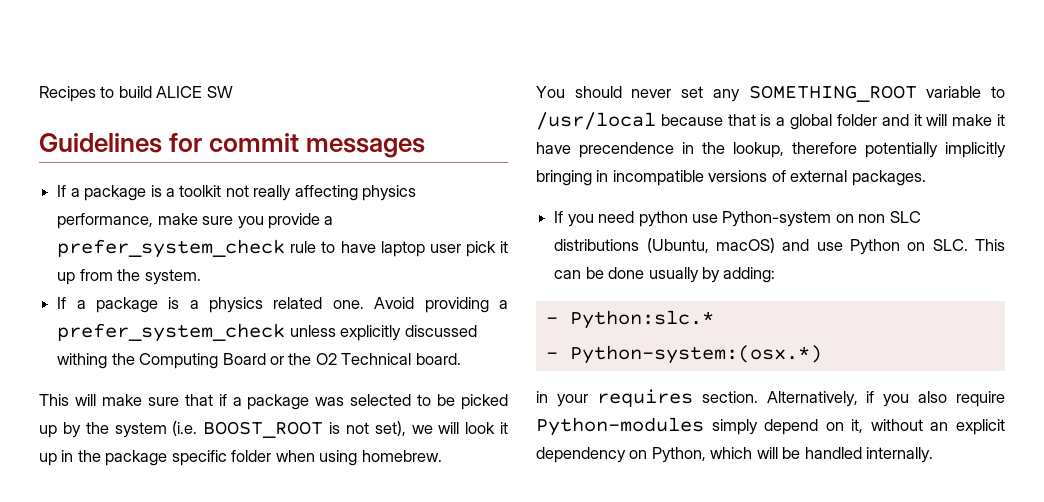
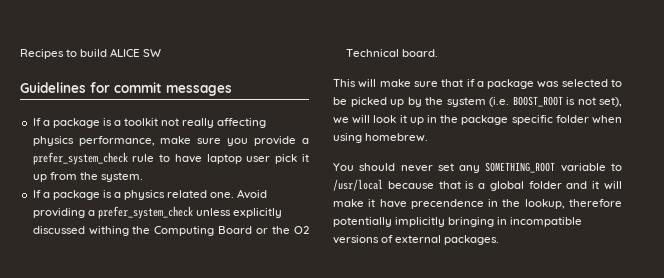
[554,211,921,227] [554,238,1005,255] [554,267,776,283] [545,310,714,329] [545,345,822,364] [536,389,1005,407] [536,417,1005,436] [536,447,934,463] // If you need python use Python-system on non SLC distributions (Ubuntu, macOS) and use Python on SLC. This can be done usually by adding: // - Python:slc.* // - Python-system:(osx.*) // in your requires section. Alternatively, if you also require Python-modules simply depend on it, without an explicit dependency on Python, which will be handled internally. -> (500, 240) none

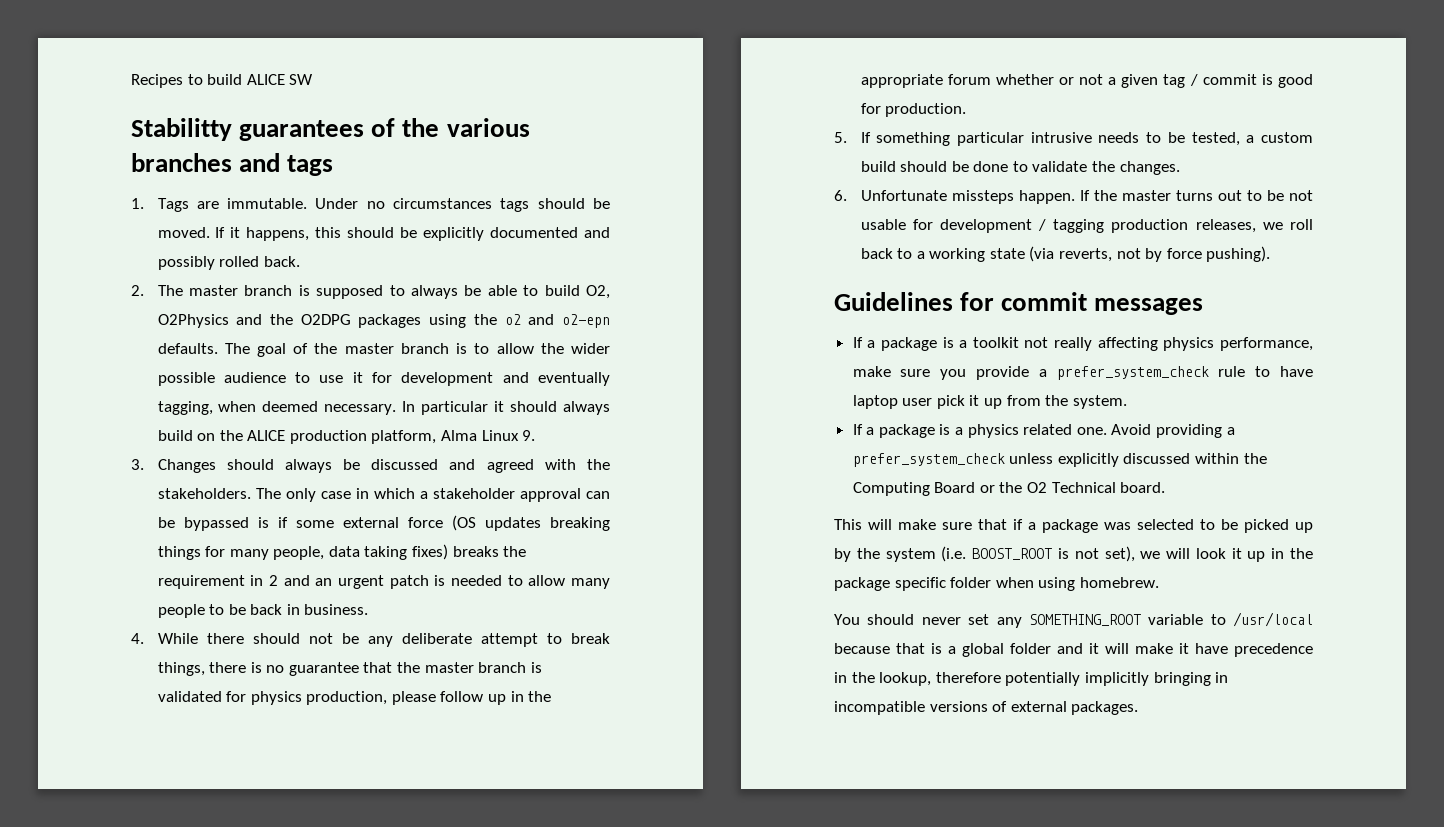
(162, 53) none -> [131,118,530,141] [131,153,334,176] [131,198,610,212] [157,227,610,241] [157,256,300,270] [131,285,610,299] [157,314,611,328] [157,343,610,357] [157,372,610,386] [157,401,610,415] [157,430,536,444] [131,459,610,473] [157,488,610,502] [157,515,610,531] [157,544,527,560] [157,575,610,589] [157,604,369,618] [131,633,610,647] [157,662,542,676] [157,691,552,705] [860,74,1313,88] [860,103,967,117] [834,132,1313,146] [860,161,1180,175] [834,190,1313,204] [860,219,1313,233] [860,246,1271,262] // Stabilitty guarantees of the various branches and tags // 1. Tags are immutable. Under no circumstances tags should be moved. If it happens, this should be explicitly documented and possibly rolled back. // 2. The master branch is supposed to always be able to build O2, O2Physics and the O2DPG packages using the o2 and o2-epn defaults. The goal of the master branch is to allow the wider possible audience to use it for development and eventually tagging, when deemed necessary. In particular it should always build on the ALICE production platform, Alma Linux 9. // 3. Changes should always be discussed and agreed with the stakeholders. The only case in which a stakeholder approval can be bypassed is if some external force (OS updates breaking things for many people, data taking fixes) breaks the requirement in 2 and an urgent patch is needed to allow many people to be back in business. // 4. While there should not be any deliberate attempt to break things, there is no guarantee that the master branch is validated for physics production, please follow up in the appropriate forum whether or not a given tag / commit is good for production. // 5. If something particular intrusive needs to be tested, a custom build should be done to validate the changes. // 6. Unfortunate missteps happen. If the master turns out to be not usable for development / tagging production releases, we roll back to a working state (via reverts, not by force pushing).
[88,226,129,236] withing -> [1195,453,1240,464] within
[410,199,484,209] precendence -> [1234,643,1313,657] precedence

